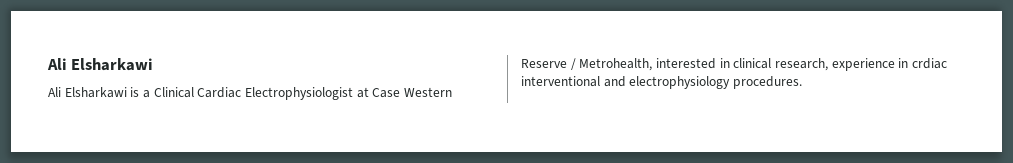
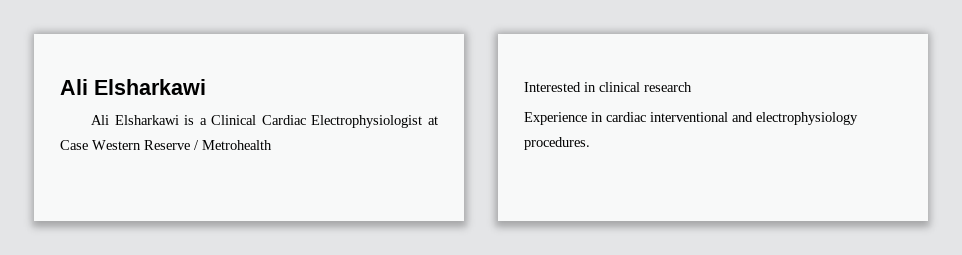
[579,58,947,71] Metrohealth, interested in clinical research, experience in crdiac -> [202,140,272,150] [524,82,692,92] [524,112,646,125] Metrohealth // Interested in clinical research // Experience in cardiac

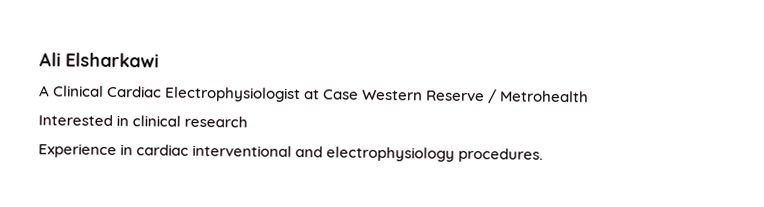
[91,115,207,125] Ali Elsharkawi is a -> [39,85,50,97] A

